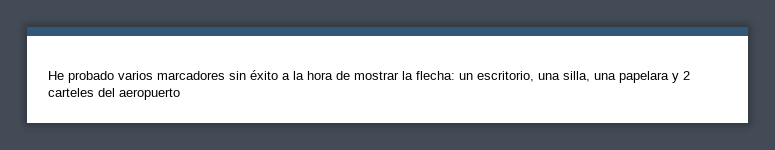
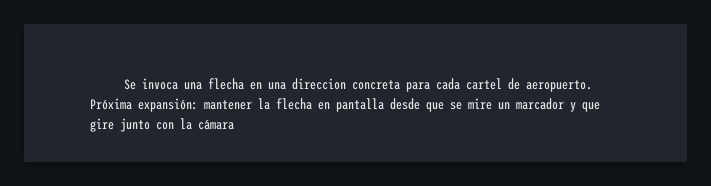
[48,70,690,83] [48,88,180,100] He probado varios marcadores sin éxito a la hora de mostrar la flecha: un escritorio, una silla, una papelara y 2 carteles del aeropuerto -> [123,78,592,92] [90,98,600,112] [90,118,234,132] Se invoca una flecha en una direccion concreta para cada cartel de aeropuerto. Próxima expansión: mantener la flecha en pantalla desde que se mire un marcador y que gire junto con la cámara

